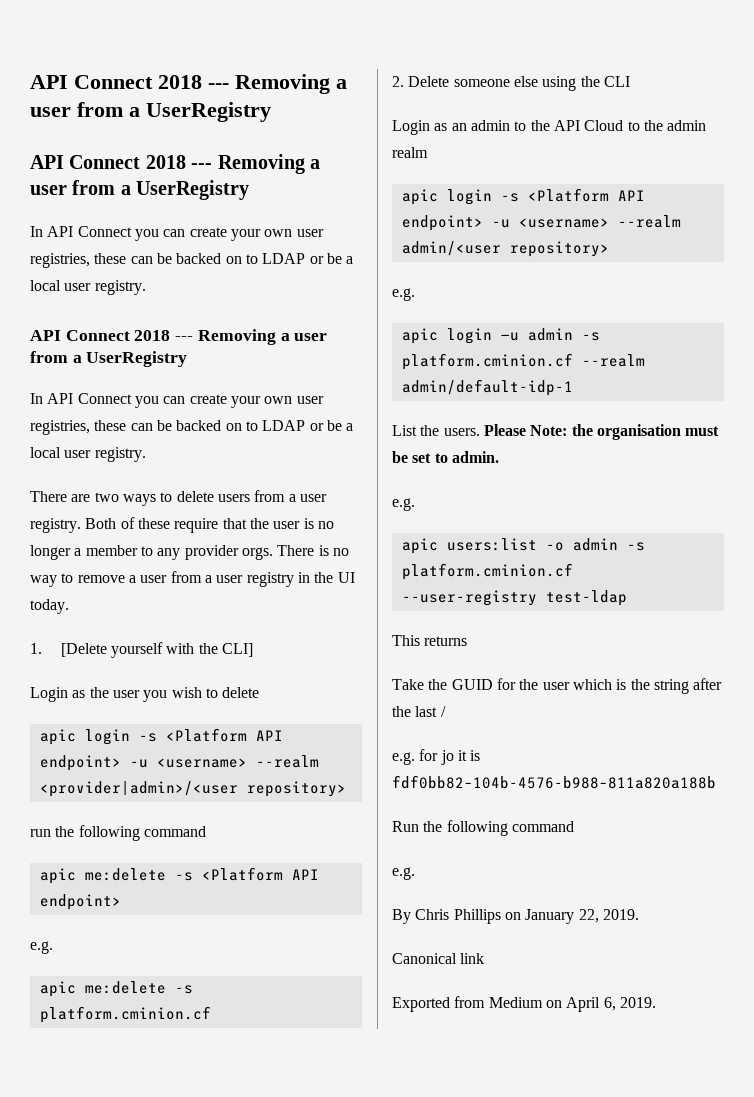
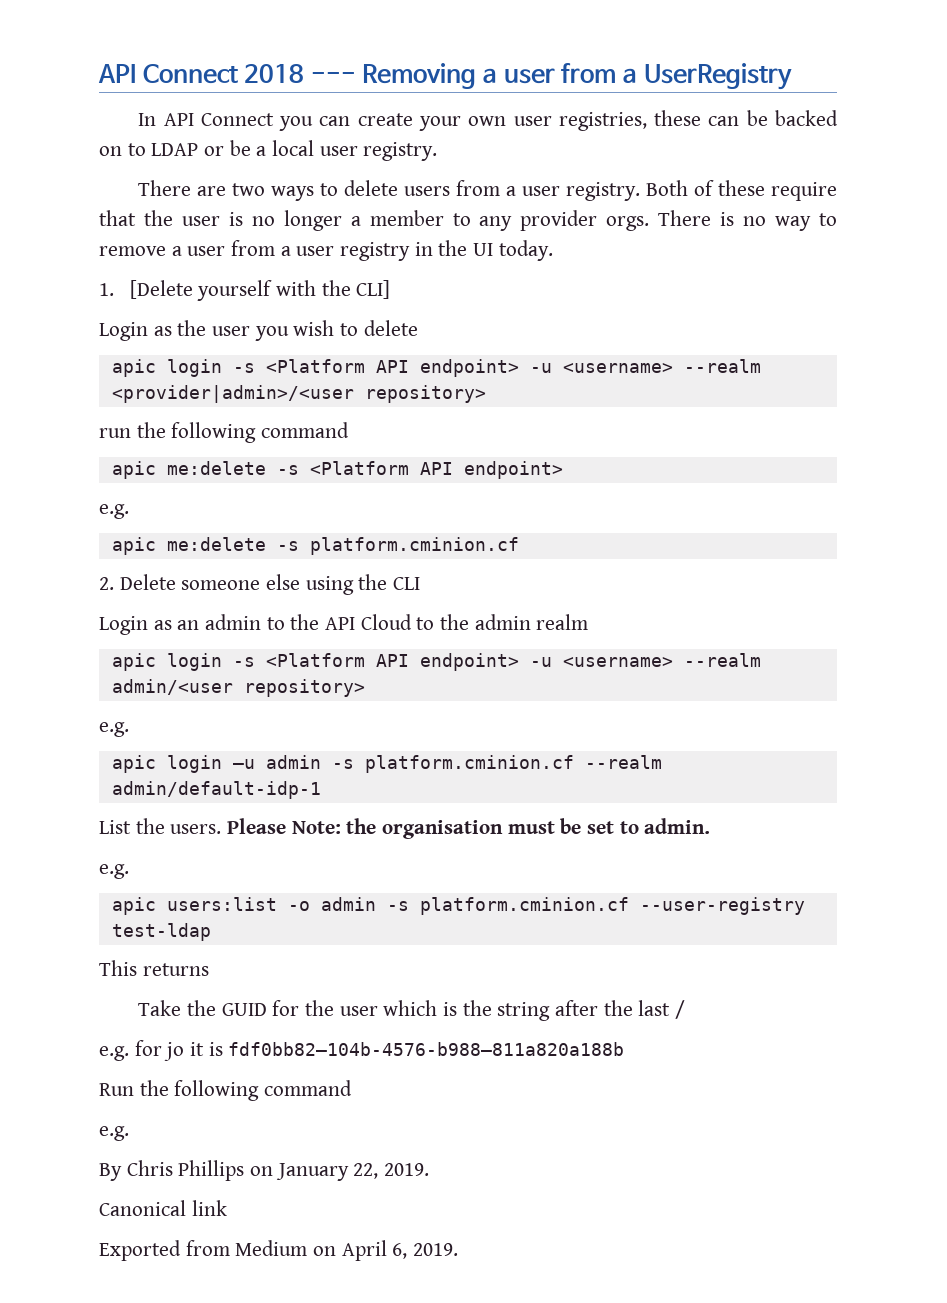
[30,154,320,174] [30,180,250,200] [30,226,324,241] [30,253,354,268] [30,280,146,295] [30,329,328,345] [30,351,188,367] // API Connect 2018 --- Removing a user from a UserRegistry // In API Connect you can create your own user registries, these can be backed on to LDAP or be a local user registry. // API Connect 2018 --- Removing a user from a UserRegistry -> (792, 76) none

